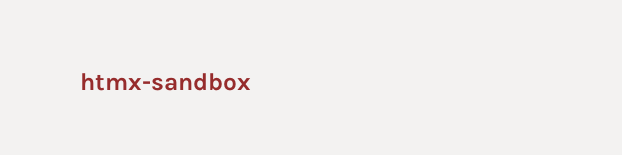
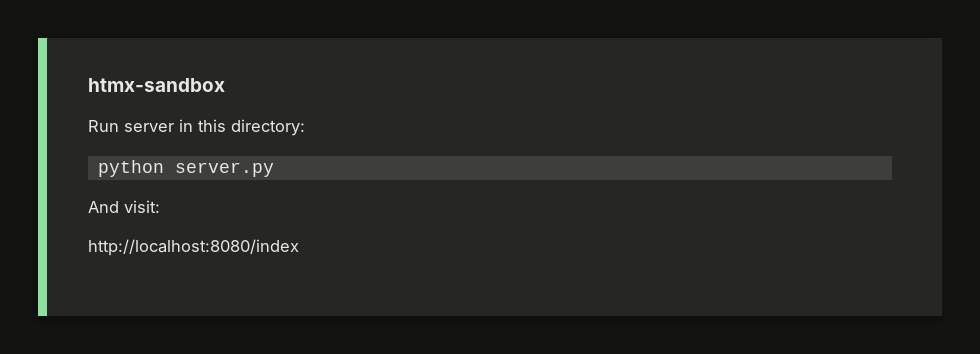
(251, 82) none -> [88,119,305,136] [97,160,274,177] [88,200,160,213] [88,239,299,256] // Run server in this directory: // python server.py // And visit: // http://localhost:8080/index

